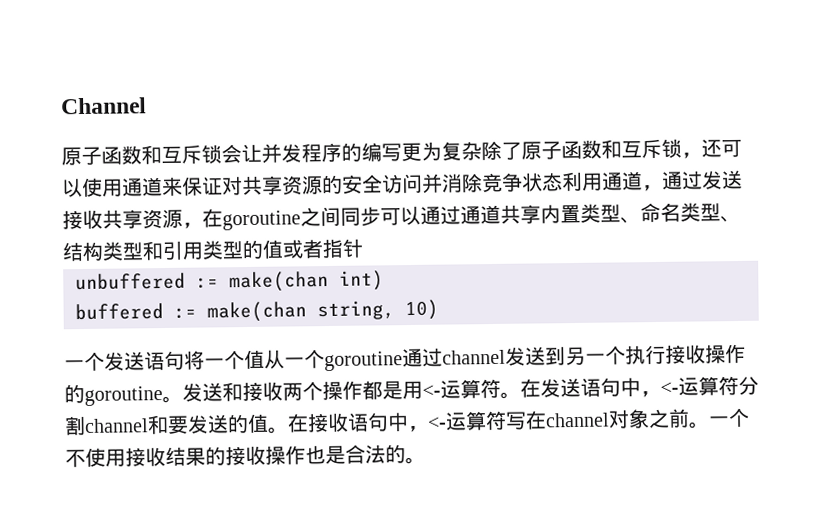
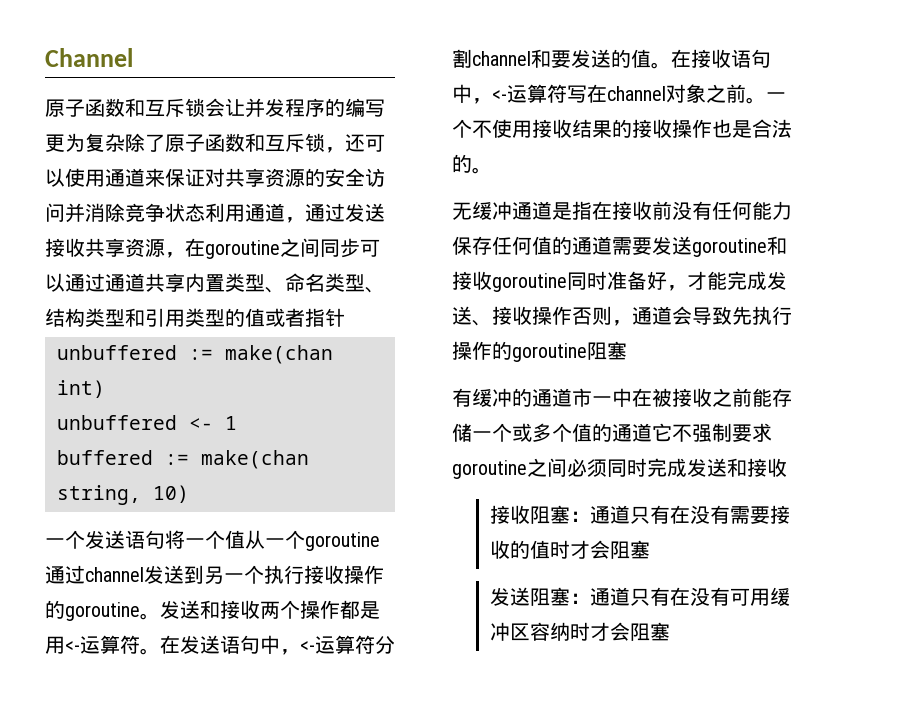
(384, 280) none -> [57,415,237,430] // unbuffered <- 1
(426, 460) none -> [452,201,792,220] [452,236,787,257] [452,271,787,292] [452,306,792,326] [452,341,627,362] [452,388,792,407] [452,423,772,442] [452,458,787,479] [490,505,791,524] [490,540,651,559] [490,587,791,606] [490,622,671,641] // 无缓冲通道是指在接收前没有任何能力保存任何值的通道需要发送goroutine和接收goroutine同时准备好，才能完成发送、接收操作否则，通道会导致先执行操作的goroutine阻塞 // 有缓冲的通道市一中在被接收之前能存储一个或多个值的通道它不强制要求goroutine之间必须同时完成发送和接收 // 接收阻塞：通道只有在没有需要接收的值时才会阻塞 // 发送阻塞：通道只有在没有可用缓冲区容纳时才会阻塞

